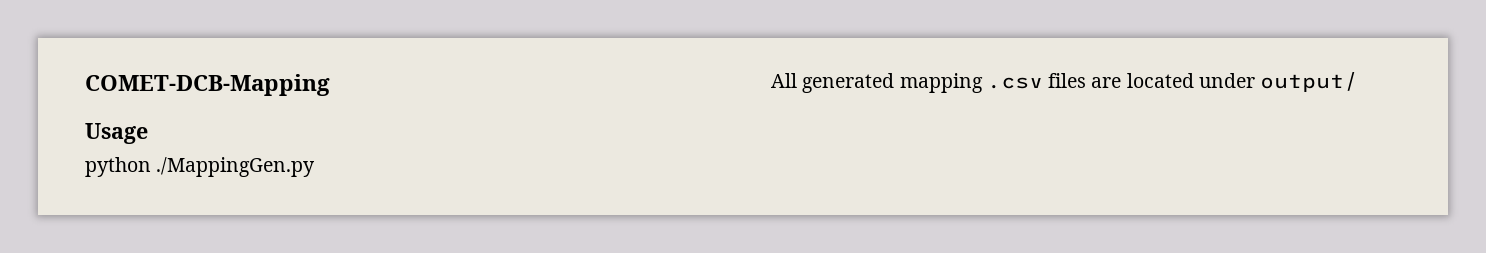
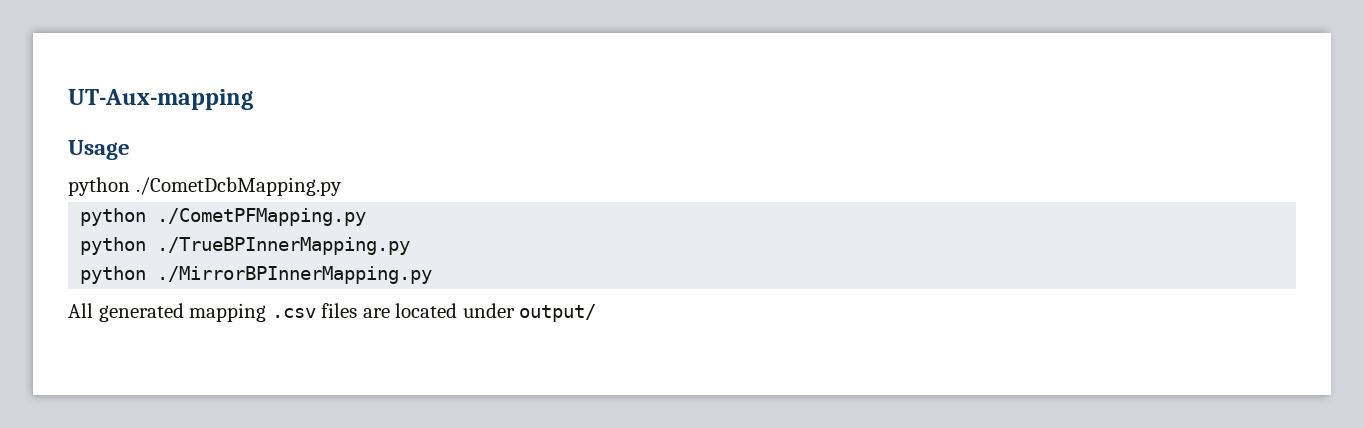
[85,74,330,96] COMET-DCB-Mapping -> [68,89,253,110] UT-Aux-mapping
[156,157,316,177] ./MappingGen.py -> [135,177,342,196] [80,208,367,226] [80,237,411,255] [80,266,433,284] ./CometDcbMapping.py // python ./CometPFMapping.py // python ./TrueBPInnerMapping.py // python ./MirrorBPInnerMapping.py

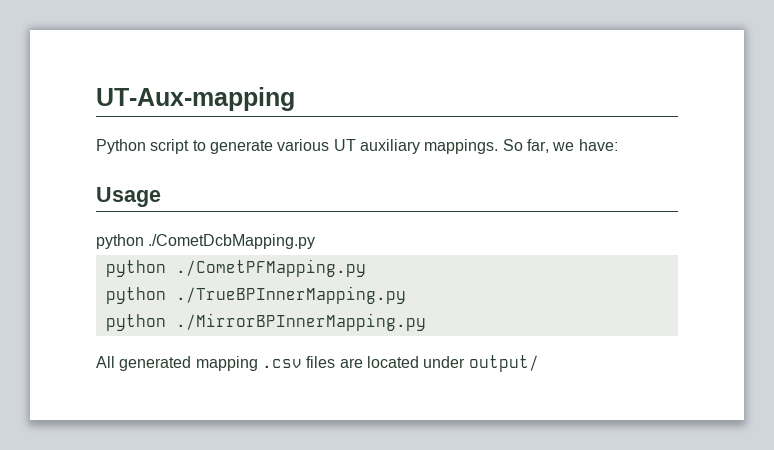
(253, 99) none -> [96,139,618,154] // Python script to generate various UT auxiliary mappings. So far, we have:

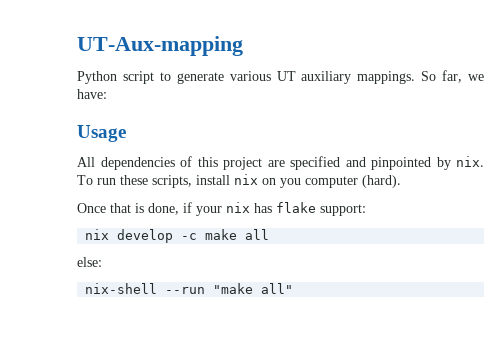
[96,234,316,249] [105,259,366,277] [105,286,406,304] [105,313,426,331] [96,355,539,372] python ./CometDcbMapping.py // python ./CometPFMapping.py // python ./TrueBPInnerMapping.py // python ./MirrorBPInnerMapping.py // All generated mapping .csv files are located under output/ -> [77,156,484,170] [77,174,401,188] [77,202,366,216] [85,229,270,243] [77,257,102,267] [85,283,294,294] All dependencies of this project are specified and pinpointed by nix. To run these scripts, install nix on you computer (hard). // Once that is done, if your nix has flake support: // nix develop -c make all // else: // nix-shell --run "make all"

